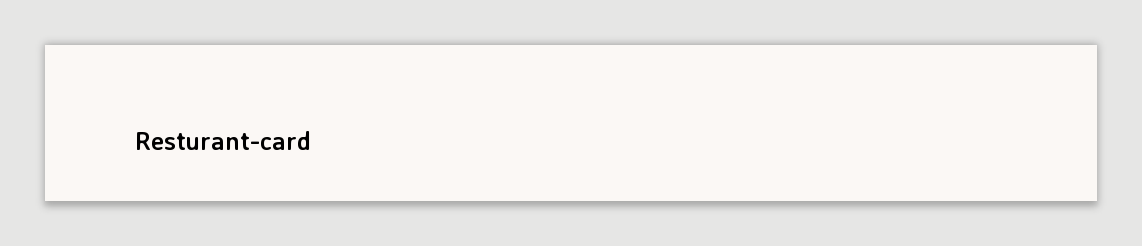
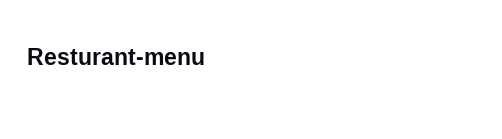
[135,131,311,150] Resturant-card -> [27,48,205,65] Resturant-menu

